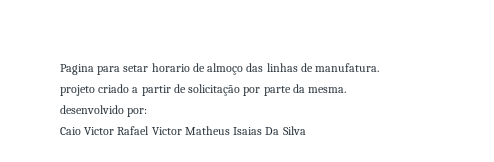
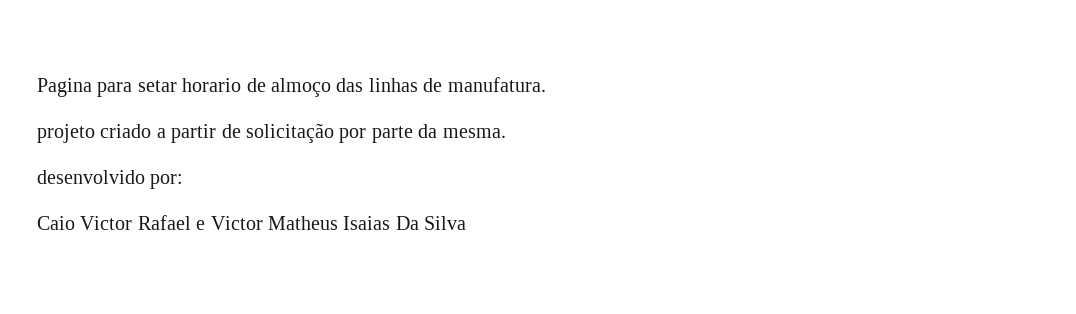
(150, 130) none -> [196,220,206,230] e

